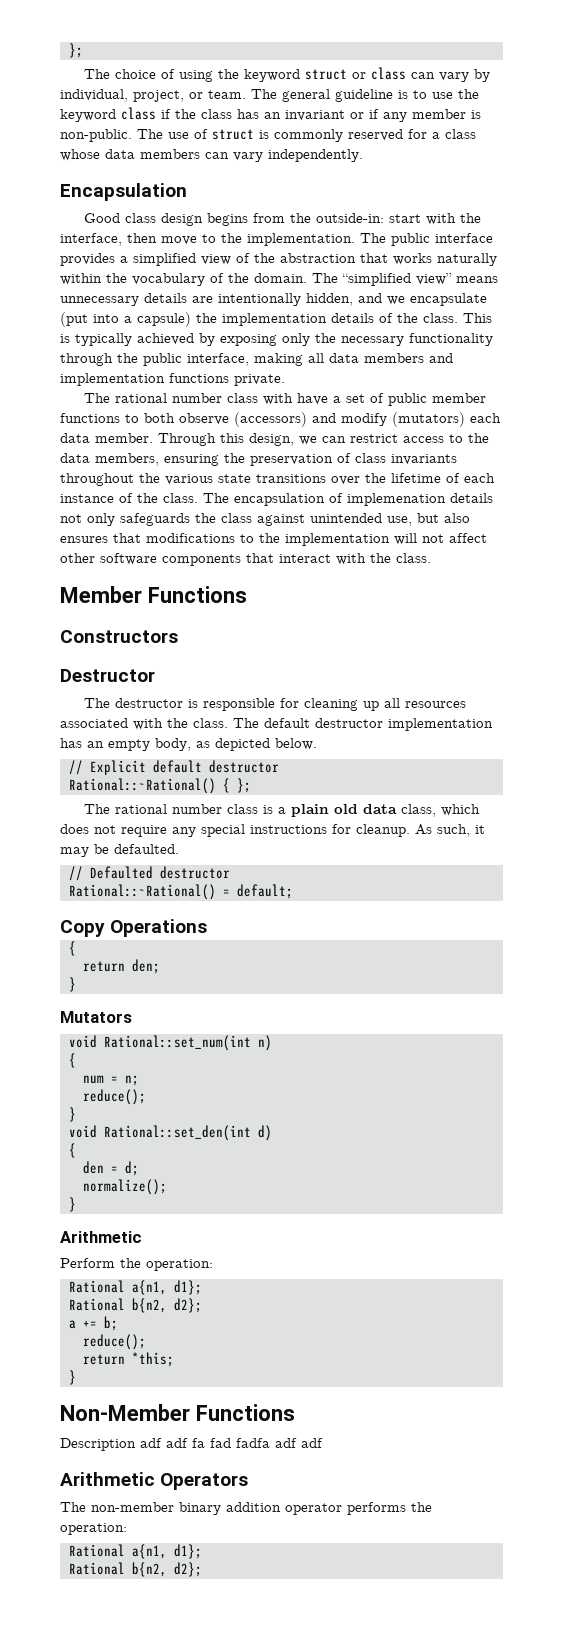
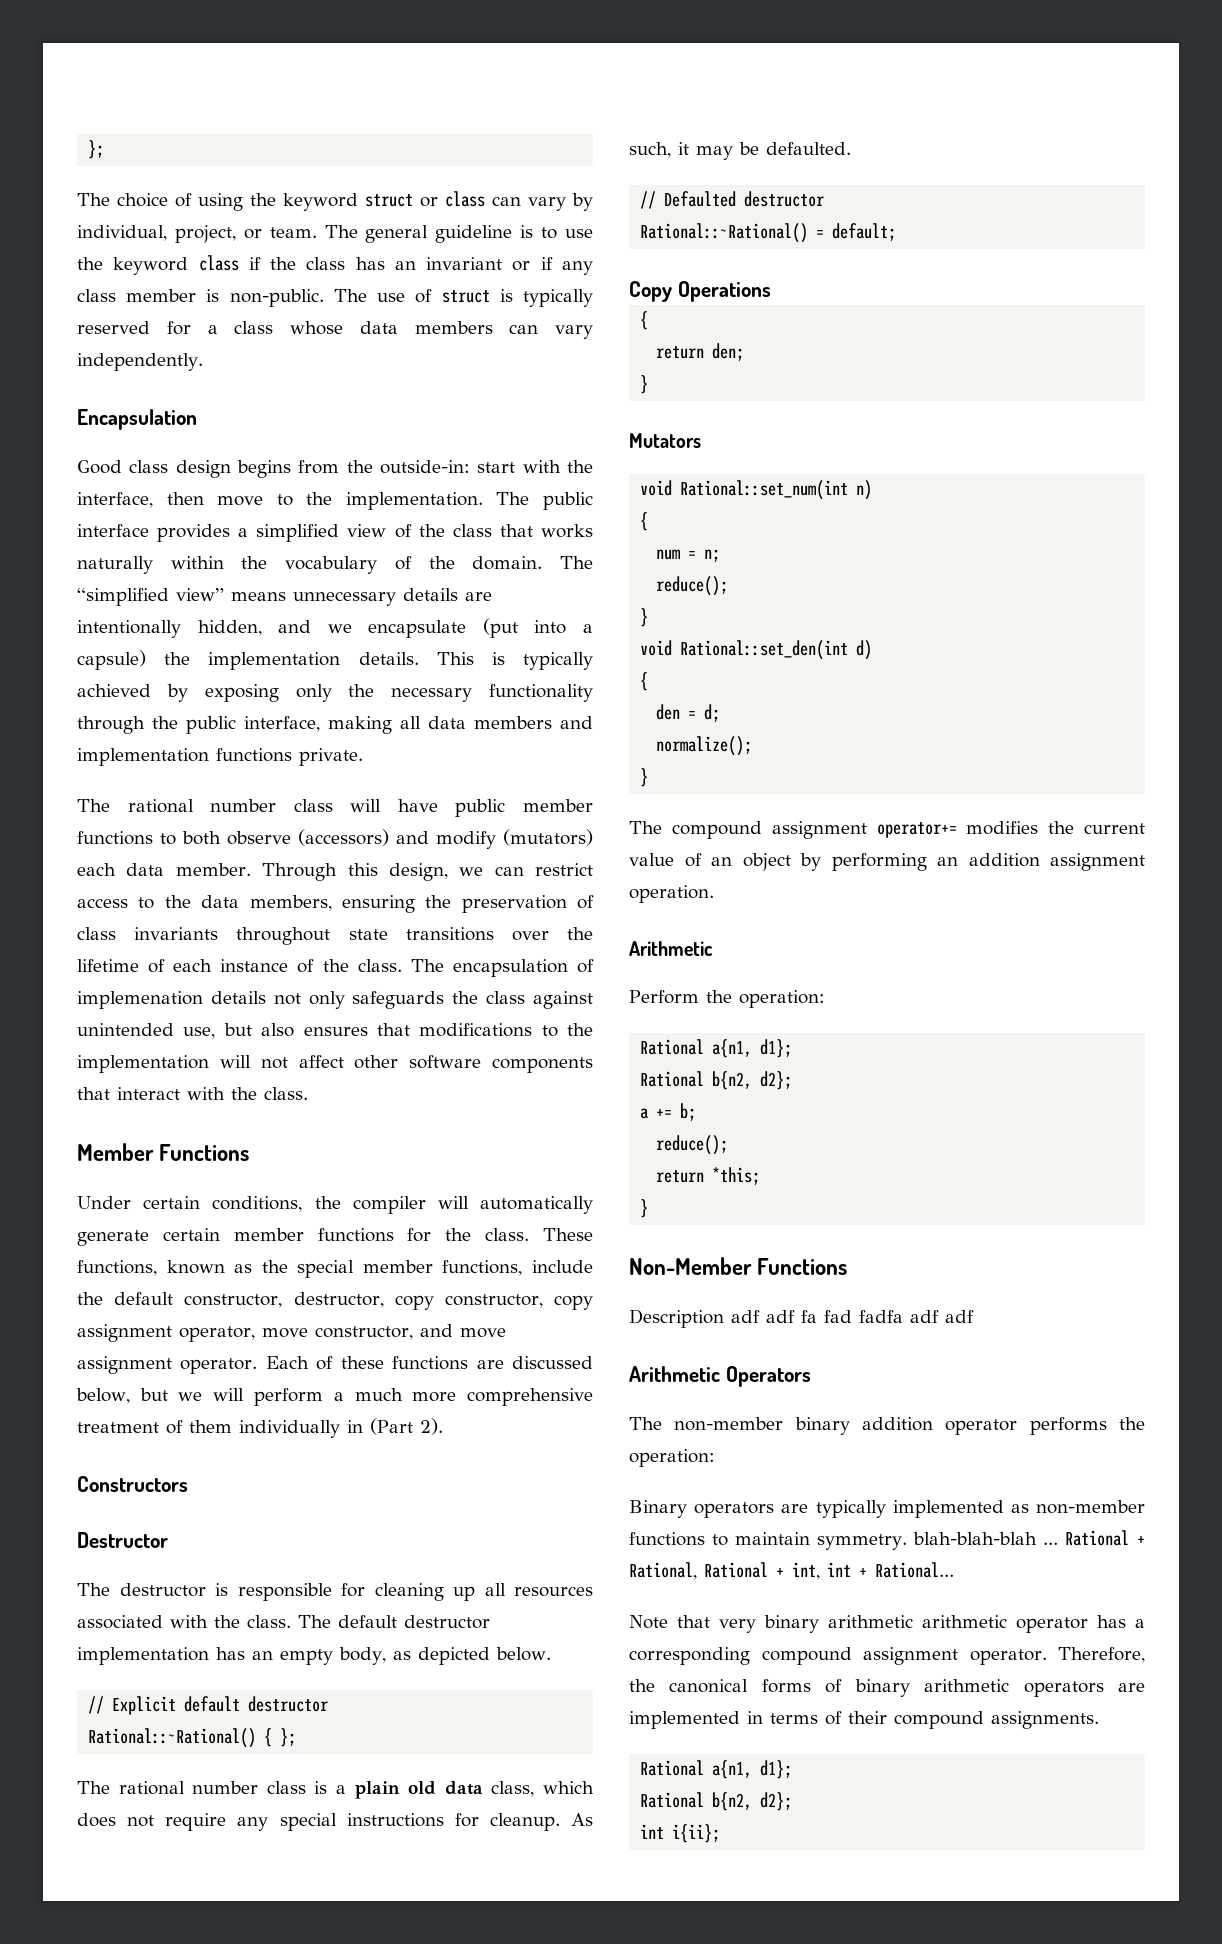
(407, 117) none -> [77,289,116,302] class
[274,129,343,142] commonly -> [523,289,593,307] typically
[280,253,356,263] abstraction -> [452,524,492,537] class
[331,313,458,323] details of the class. -> [358,652,419,665] details.
[262,393,384,405] with have a set of -> [350,799,438,812] will have
[139,473,213,485] the various -> (331, 936) none
(247, 594) none -> [77,1196,593,1214] [77,1228,593,1246] [77,1260,593,1278] [77,1292,593,1310] [77,1324,506,1342] [77,1356,593,1374] [76,1388,593,1406] [77,1418,443,1438] // Under certain conditions, the compiler will automatically generate certain member functions for the class. These functions, known as the special member functions, include the default constructor, destructor, copy constructor, copy assignment operator, move constructor, and move assignment operator. Each of these functions are discussed below, but we will perform a much more comprehensive treatment of them individually in (Part 2).
(76, 1204) none -> [629,821,1145,839] [629,853,1145,871] [629,885,714,903] // The compound assignment operator+= modifies the current value of an object by performing an addition assignment operation.
[68,1544,202,1559] [68,1562,202,1577] // Rational a{n1, d1}; // Rational b{n2, d2}; -> [629,1500,1145,1518] [629,1530,1145,1550] [629,1562,954,1580] [629,1615,1145,1633] [629,1647,1145,1665] [629,1679,1145,1697] [629,1711,1099,1729] [640,1760,793,1779] [640,1792,793,1811] [640,1824,721,1843] // Binary operators are typically implemented as non-member functions to maintain symmetry. blah-blah-blah ... Rational + Rational, Rational + int, int + Rational... // Note that very binary arithmetic arithmetic operator has a corresponding compound assignment operator. Therefore, the canonical forms of binary arithmetic operators are implemented in terms of their compound assignments. // Rational a{n1, d1}; // Rational b{n2, d2}; // int i{ii};

